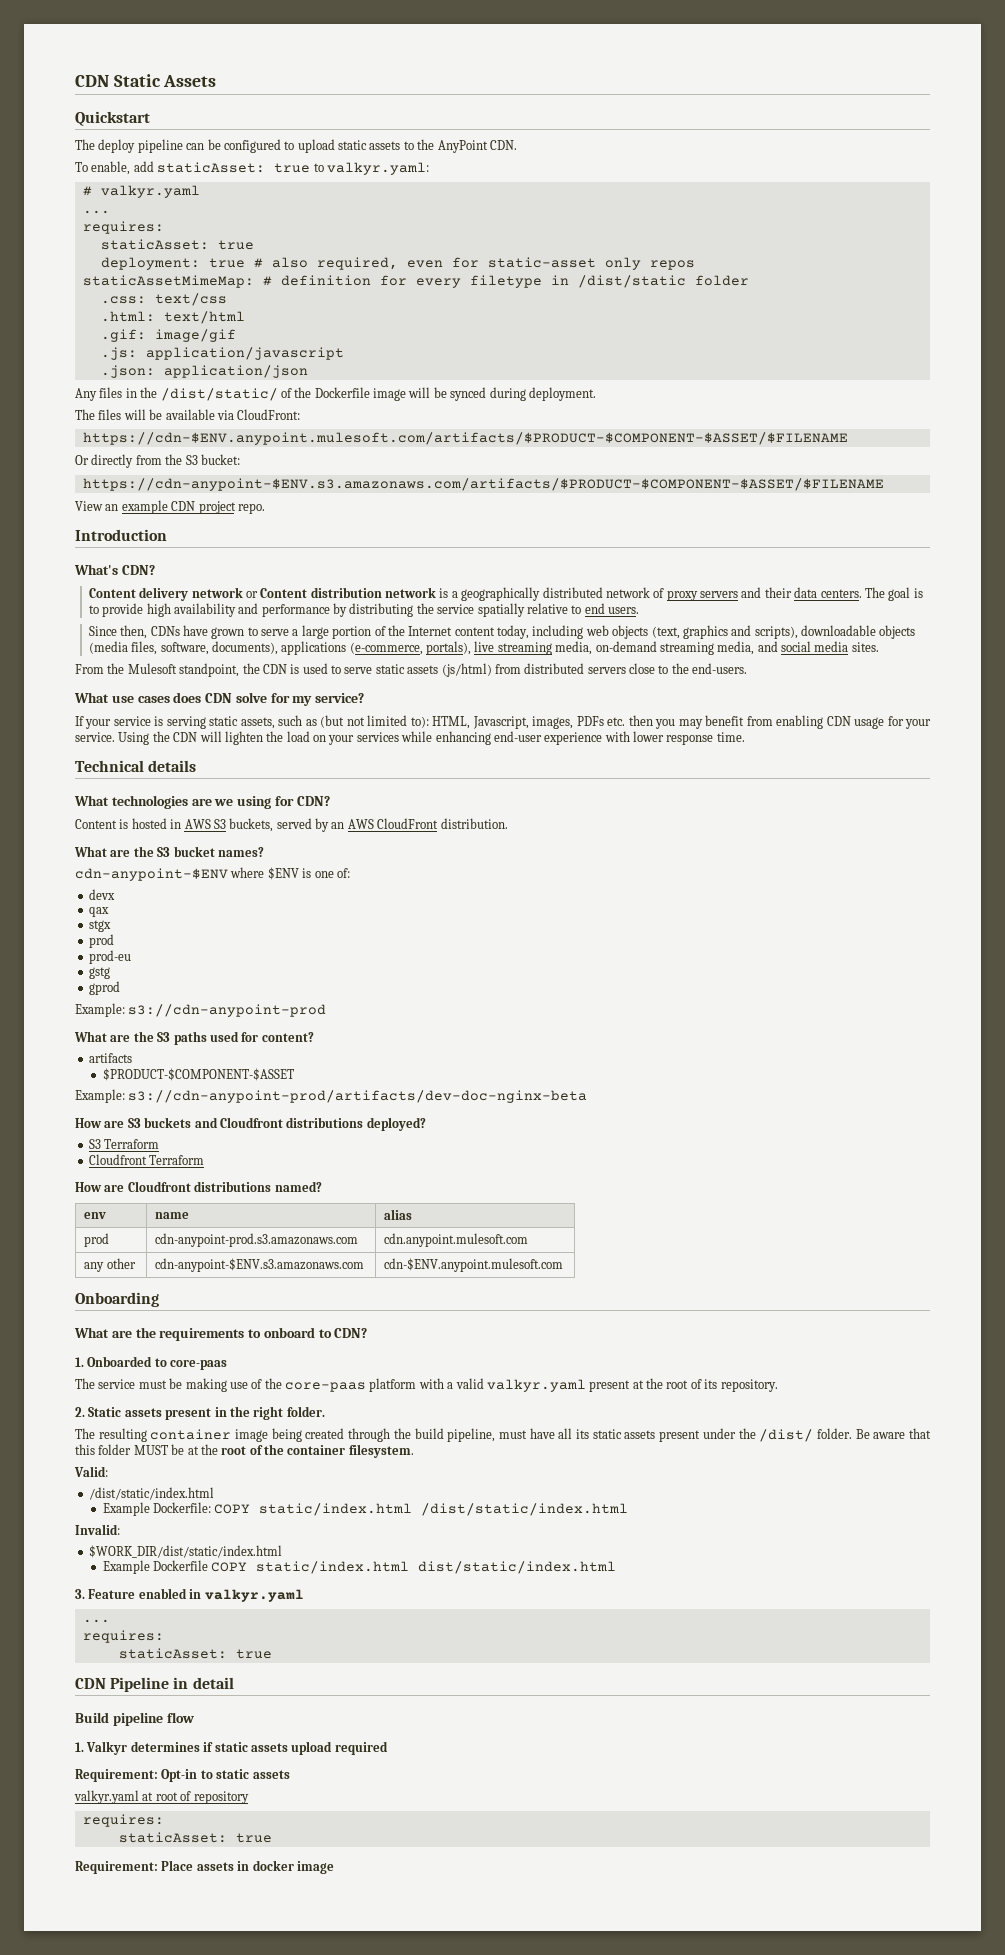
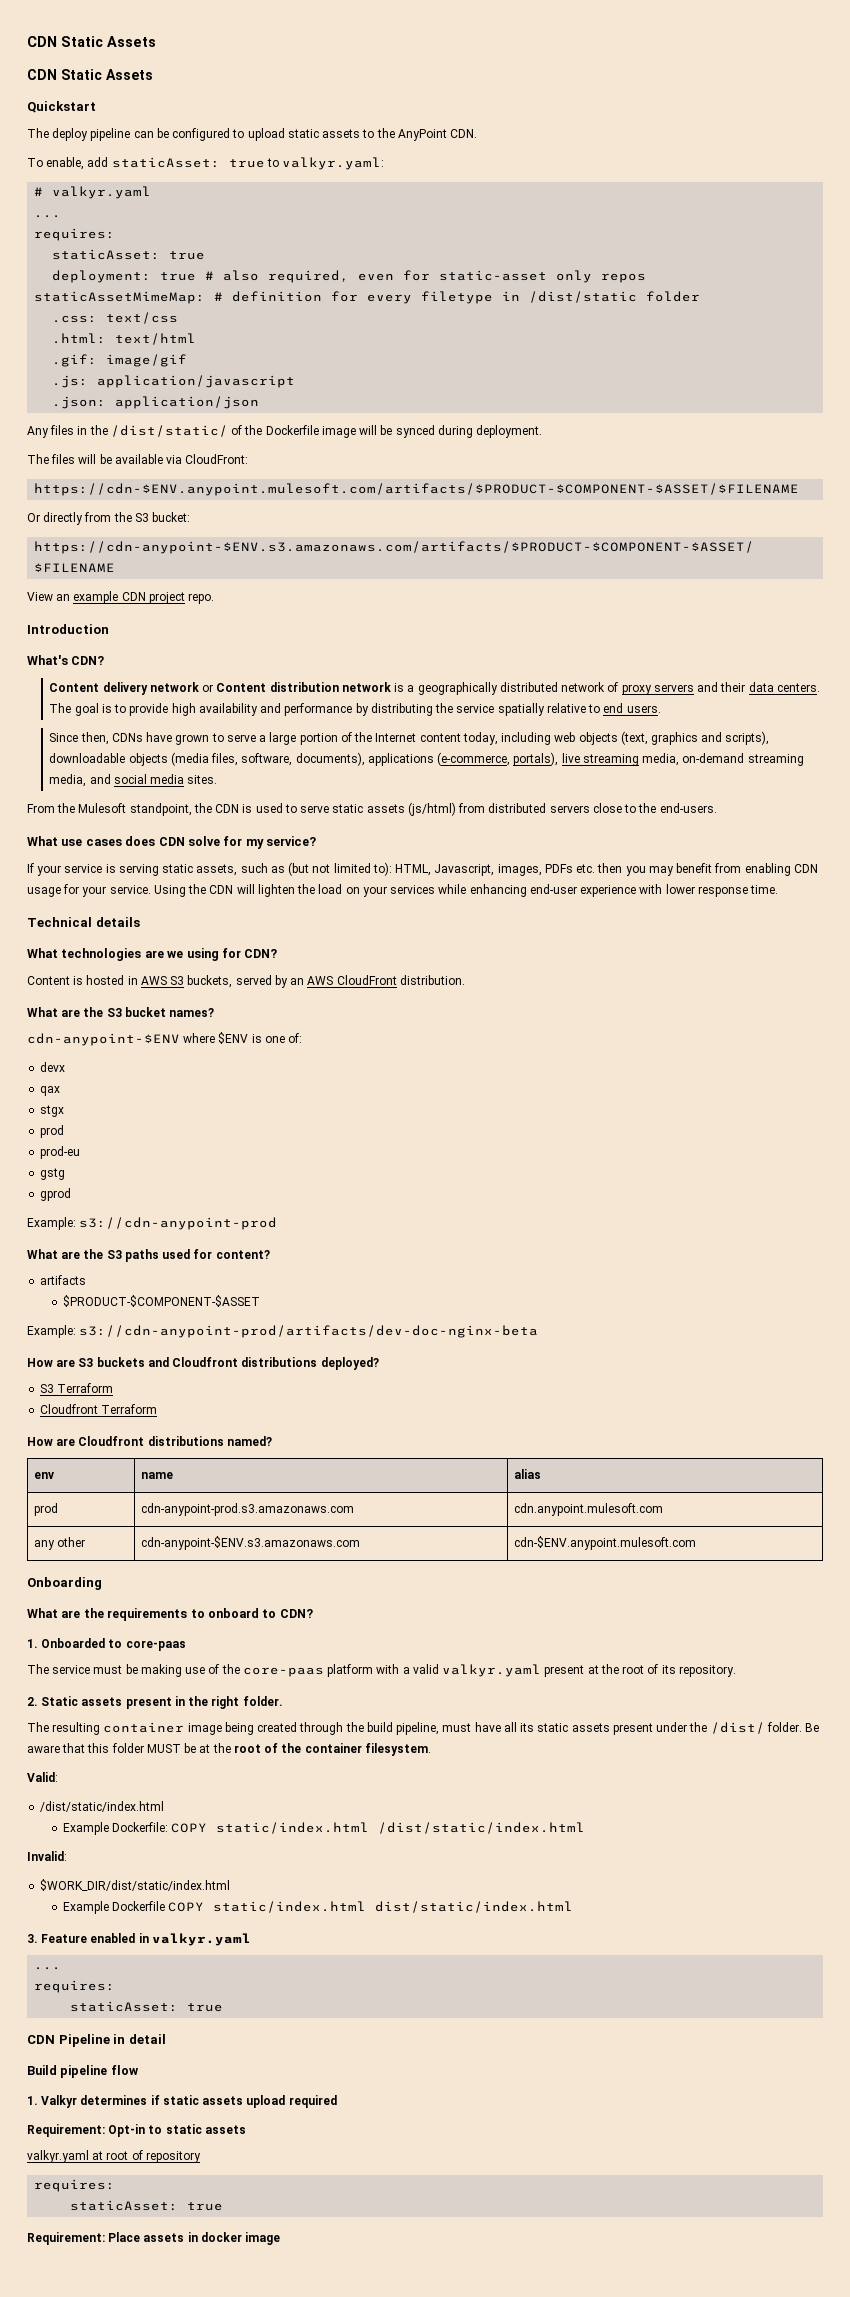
[75,74,217,87] CDN Static Assets -> [27,36,156,47] [27,69,153,80] CDN Static Assets // CDN Static Assets

